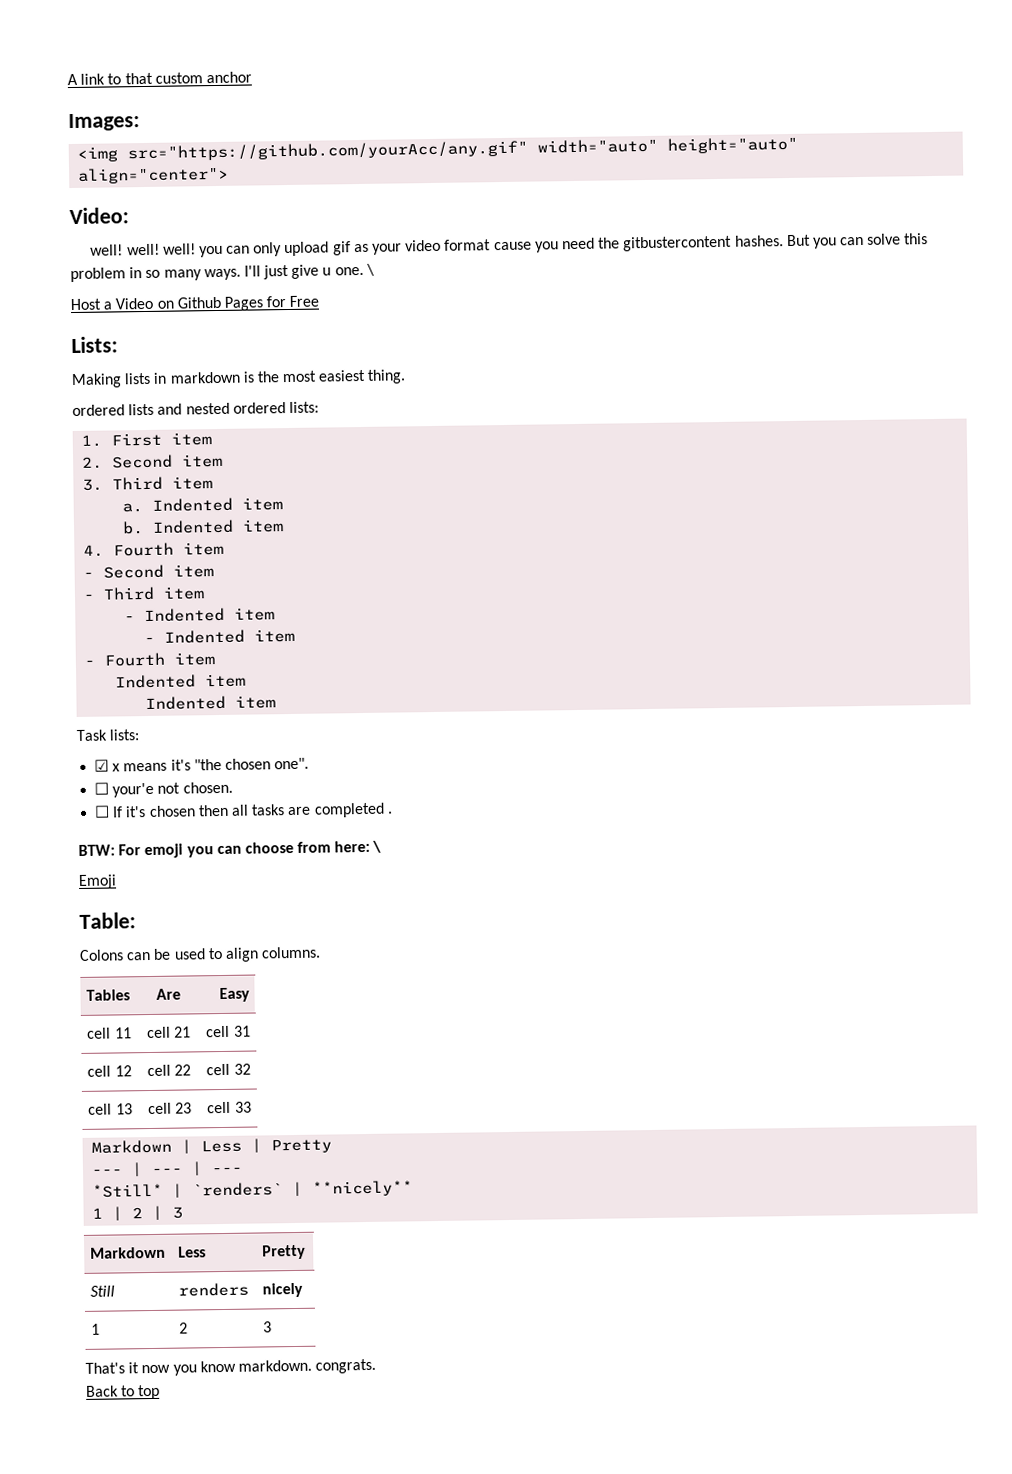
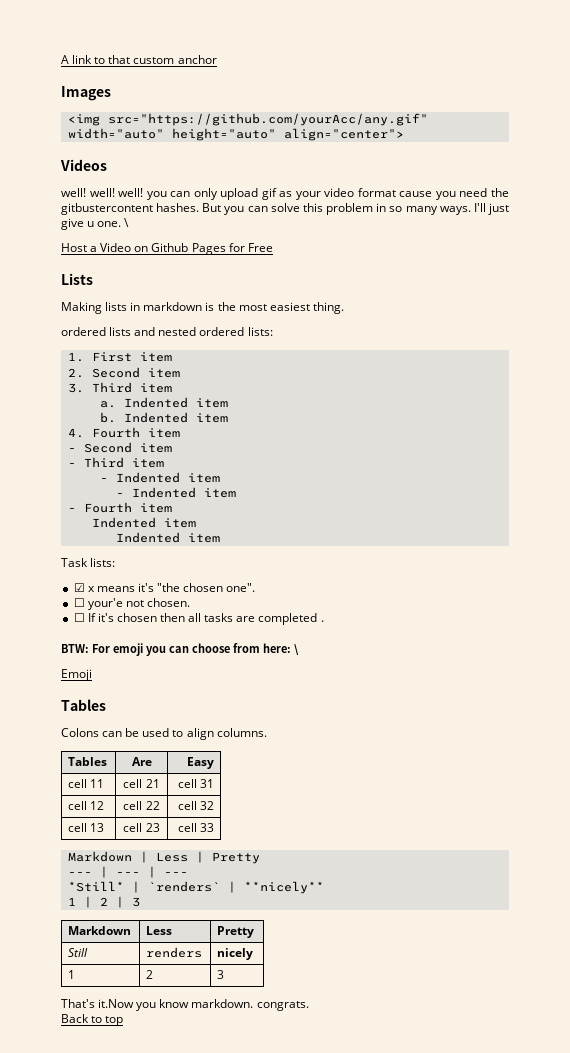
[68,113,140,132] Images: -> [61,86,111,101] Images
[69,207,129,225] Video: -> [60,159,107,171] Videos
[71,336,118,354] Lists: -> [61,273,93,285] Lists
[79,912,136,929] Table: -> [61,699,106,711] Tables
[128,1362,171,1374] it now -> [98,999,135,1008] it.Now

